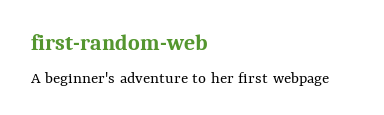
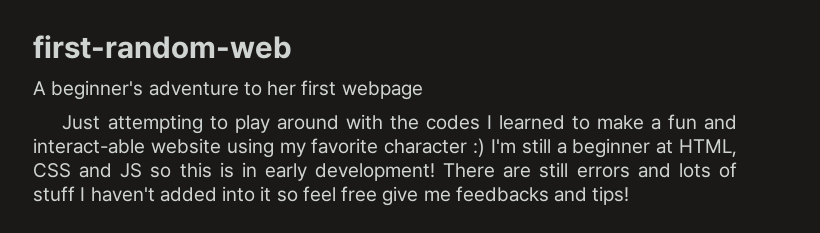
(329, 79) none -> [62,114,738,134] [33,138,737,158] [33,162,737,181] [33,186,630,206] // Just attempting to play around with the codes I learned to make a fun and interact-able website using my favorite character :) I'm still a beginner at HTML, CSS and JS so this is in early development! There are still errors and lots of stuff I haven't added into it so feel free give me feedbacks and tips!

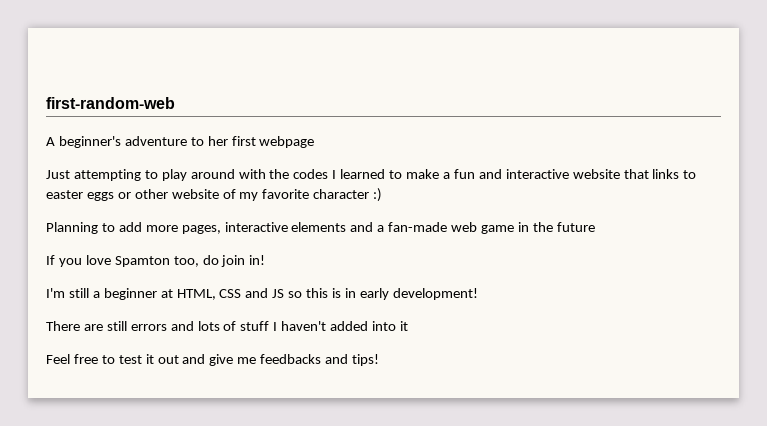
[33,138,485,158] interact-able website using my favorite character :) -> [505,169,697,179] [46,188,383,202] [46,222,595,234] [46,255,266,267] interactive website that links to easter eggs or other website of my favorite character :) // Planning to add more pages, interactive elements and a fan-made web game in the future // If you love Spamton too, do join in! //
(436, 172) none -> (478, 294) //
[276,186,378,202] so feel free -> [46,354,206,364] // Feel free to test it out and

